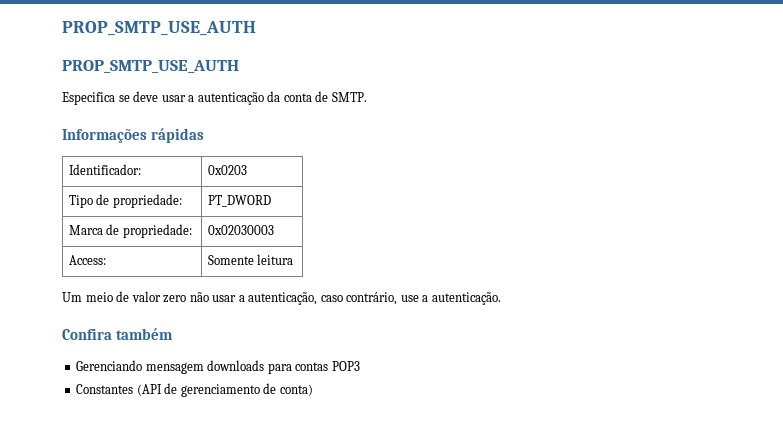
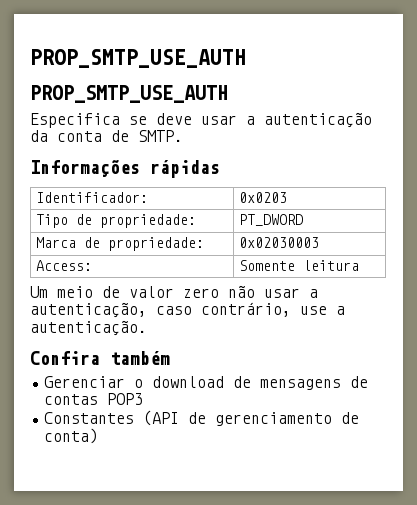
[76,360,292,374] Gerenciando mensagem downloads para -> [44,376,369,390] Gerenciar o download de mensagens de

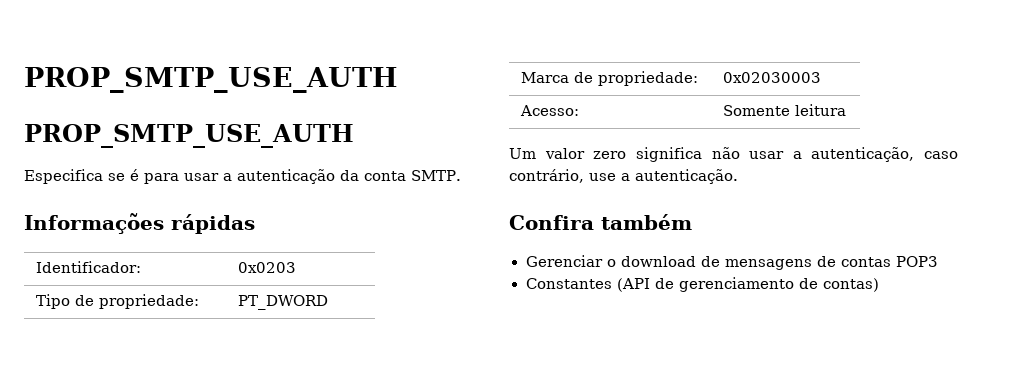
[156,113,192,125] deve -> [130,169,179,184] é para
[111,130,129,142] de -> (406, 176) none
[35,260,92,271] Access: -> [519,105,579,116] Acesso:
[57,286,120,298] meio de -> (536, 153) none
(219, 293) none -> [635,147,702,162] significa
[44,428,99,444] conta) -> [822,278,879,292] contas)

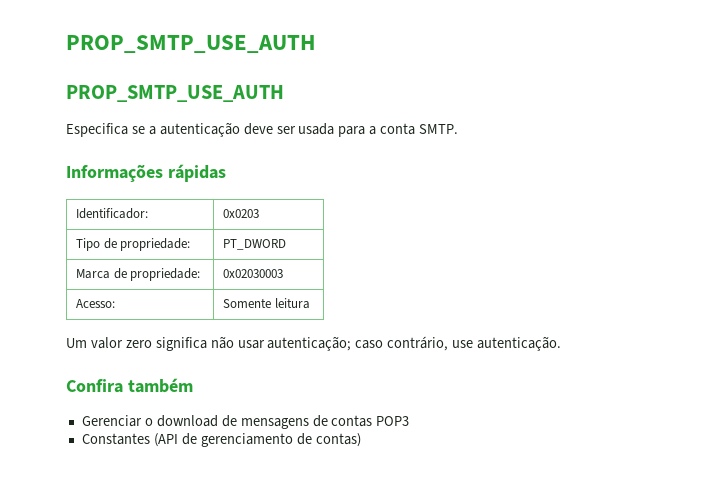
[130,169,359,184] é para usar a autenticação da -> [148,122,377,137] a autenticação deve ser usada para a
[792,147,915,162] a autenticação, -> [267,336,352,351] autenticação;
[621,173,630,181] a -> (474, 344) none

